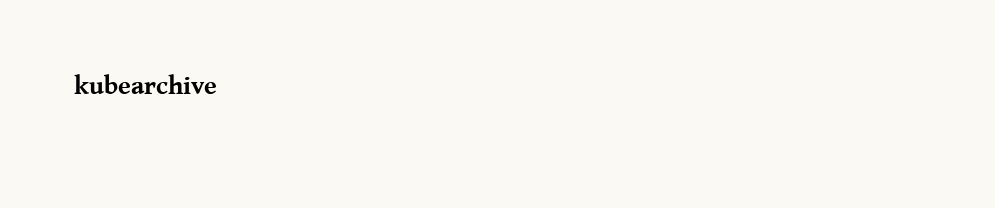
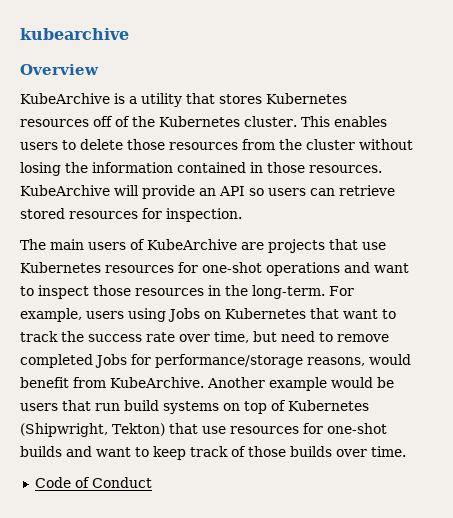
(217, 84) none -> [20,64,99,75] [20,93,347,107] [20,116,387,127] [20,139,413,150] [20,162,382,176] [20,185,395,199] [20,208,242,222] [20,239,386,253] [20,262,409,276] [20,285,354,299] [20,308,396,322] [20,331,389,343] [20,354,411,368] [20,377,394,391] [20,400,369,414] [20,423,387,437] [20,446,406,460] [34,477,152,488] // Overview // KubeArchive is a utility that stores Kubernetes resources off of the Kubernetes cluster. This enables users to delete those resources from the cluster without losing the information contained in those resources. KubeArchive will provide an API so users can retrieve stored resources for inspection. // The main users of KubeArchive are projects that use Kubernetes resources for one-shot operations and want to inspect those resources in the long-term. For example, users using Jobs on Kubernetes that want to track the success rate over time, but need to remove completed Jobs for performance/storage reasons, would benefit from KubeArchive. Another example would be users that run build systems on top of Kubernetes (Shipwright, Tekton) that use resources for one-shot builds and want to keep track of those builds over time. // Code of Conduct

